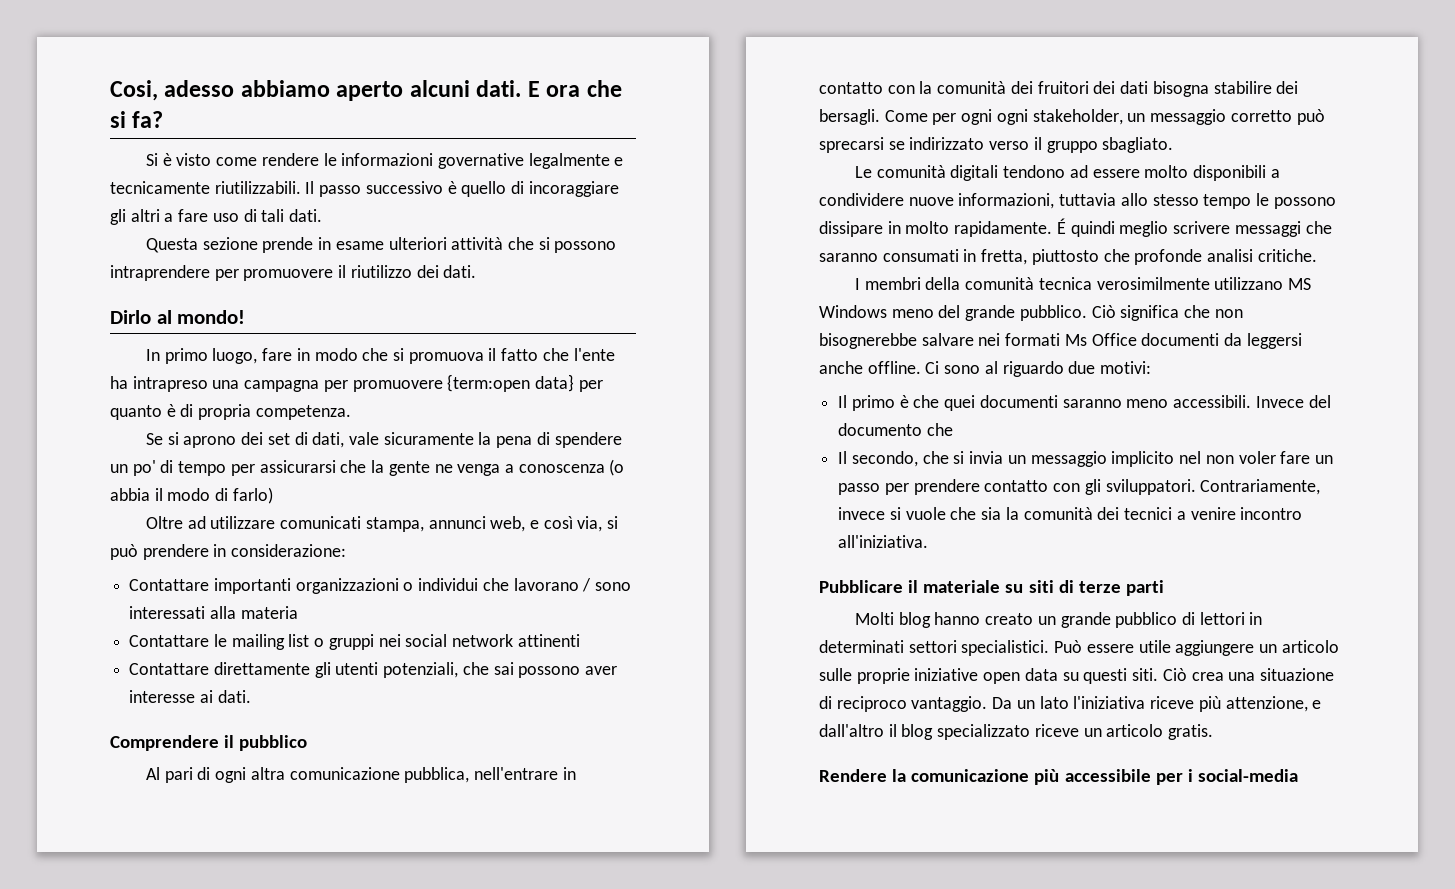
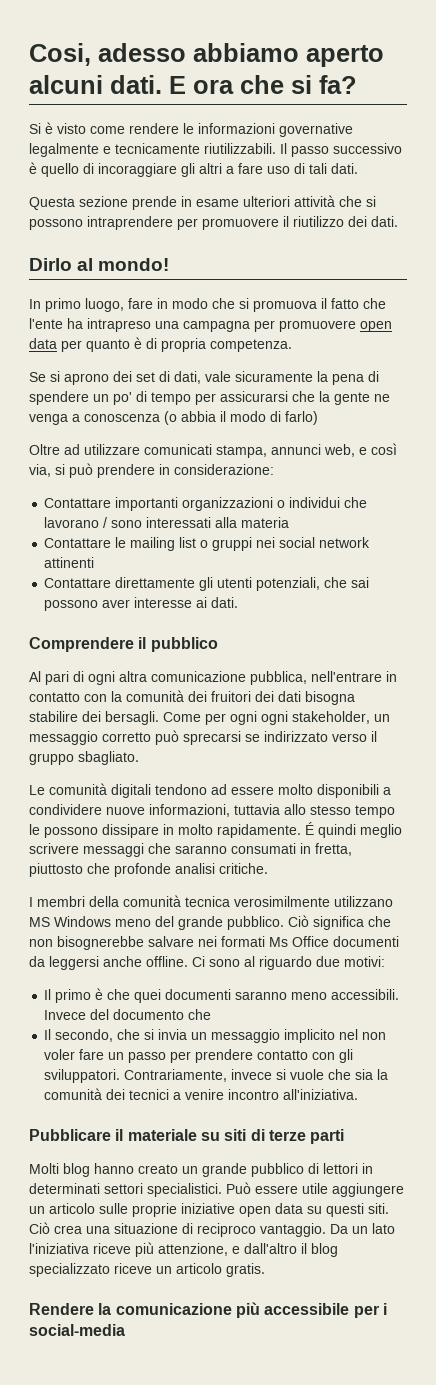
[447,374,575,392] {term:open data} -> [360,321,392,332] [29,338,57,349] open data

